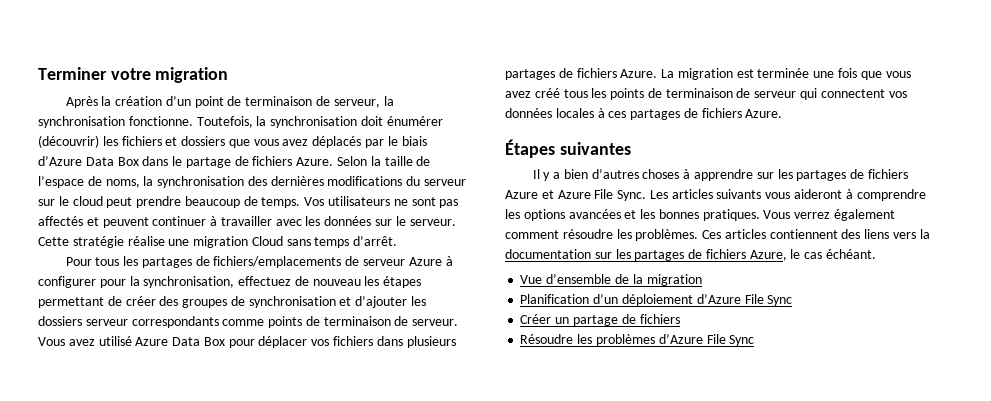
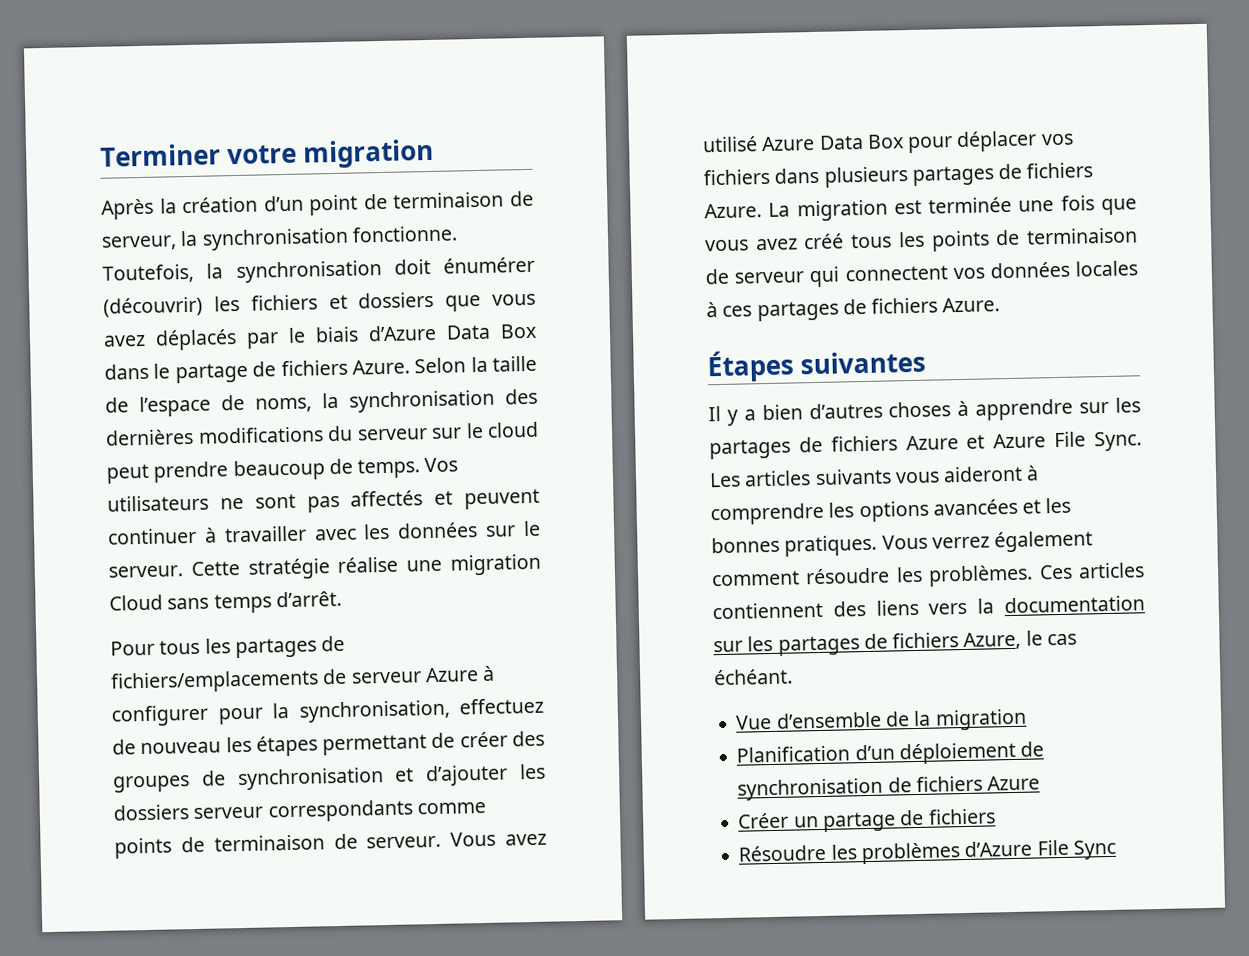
[696,294,793,306] d’Azure File Sync -> [1020,741,1045,757] [737,775,1041,801] de synchronisation de fichiers Azure

